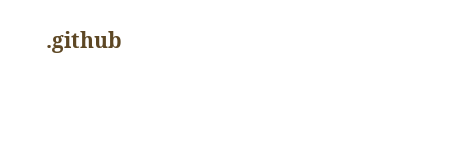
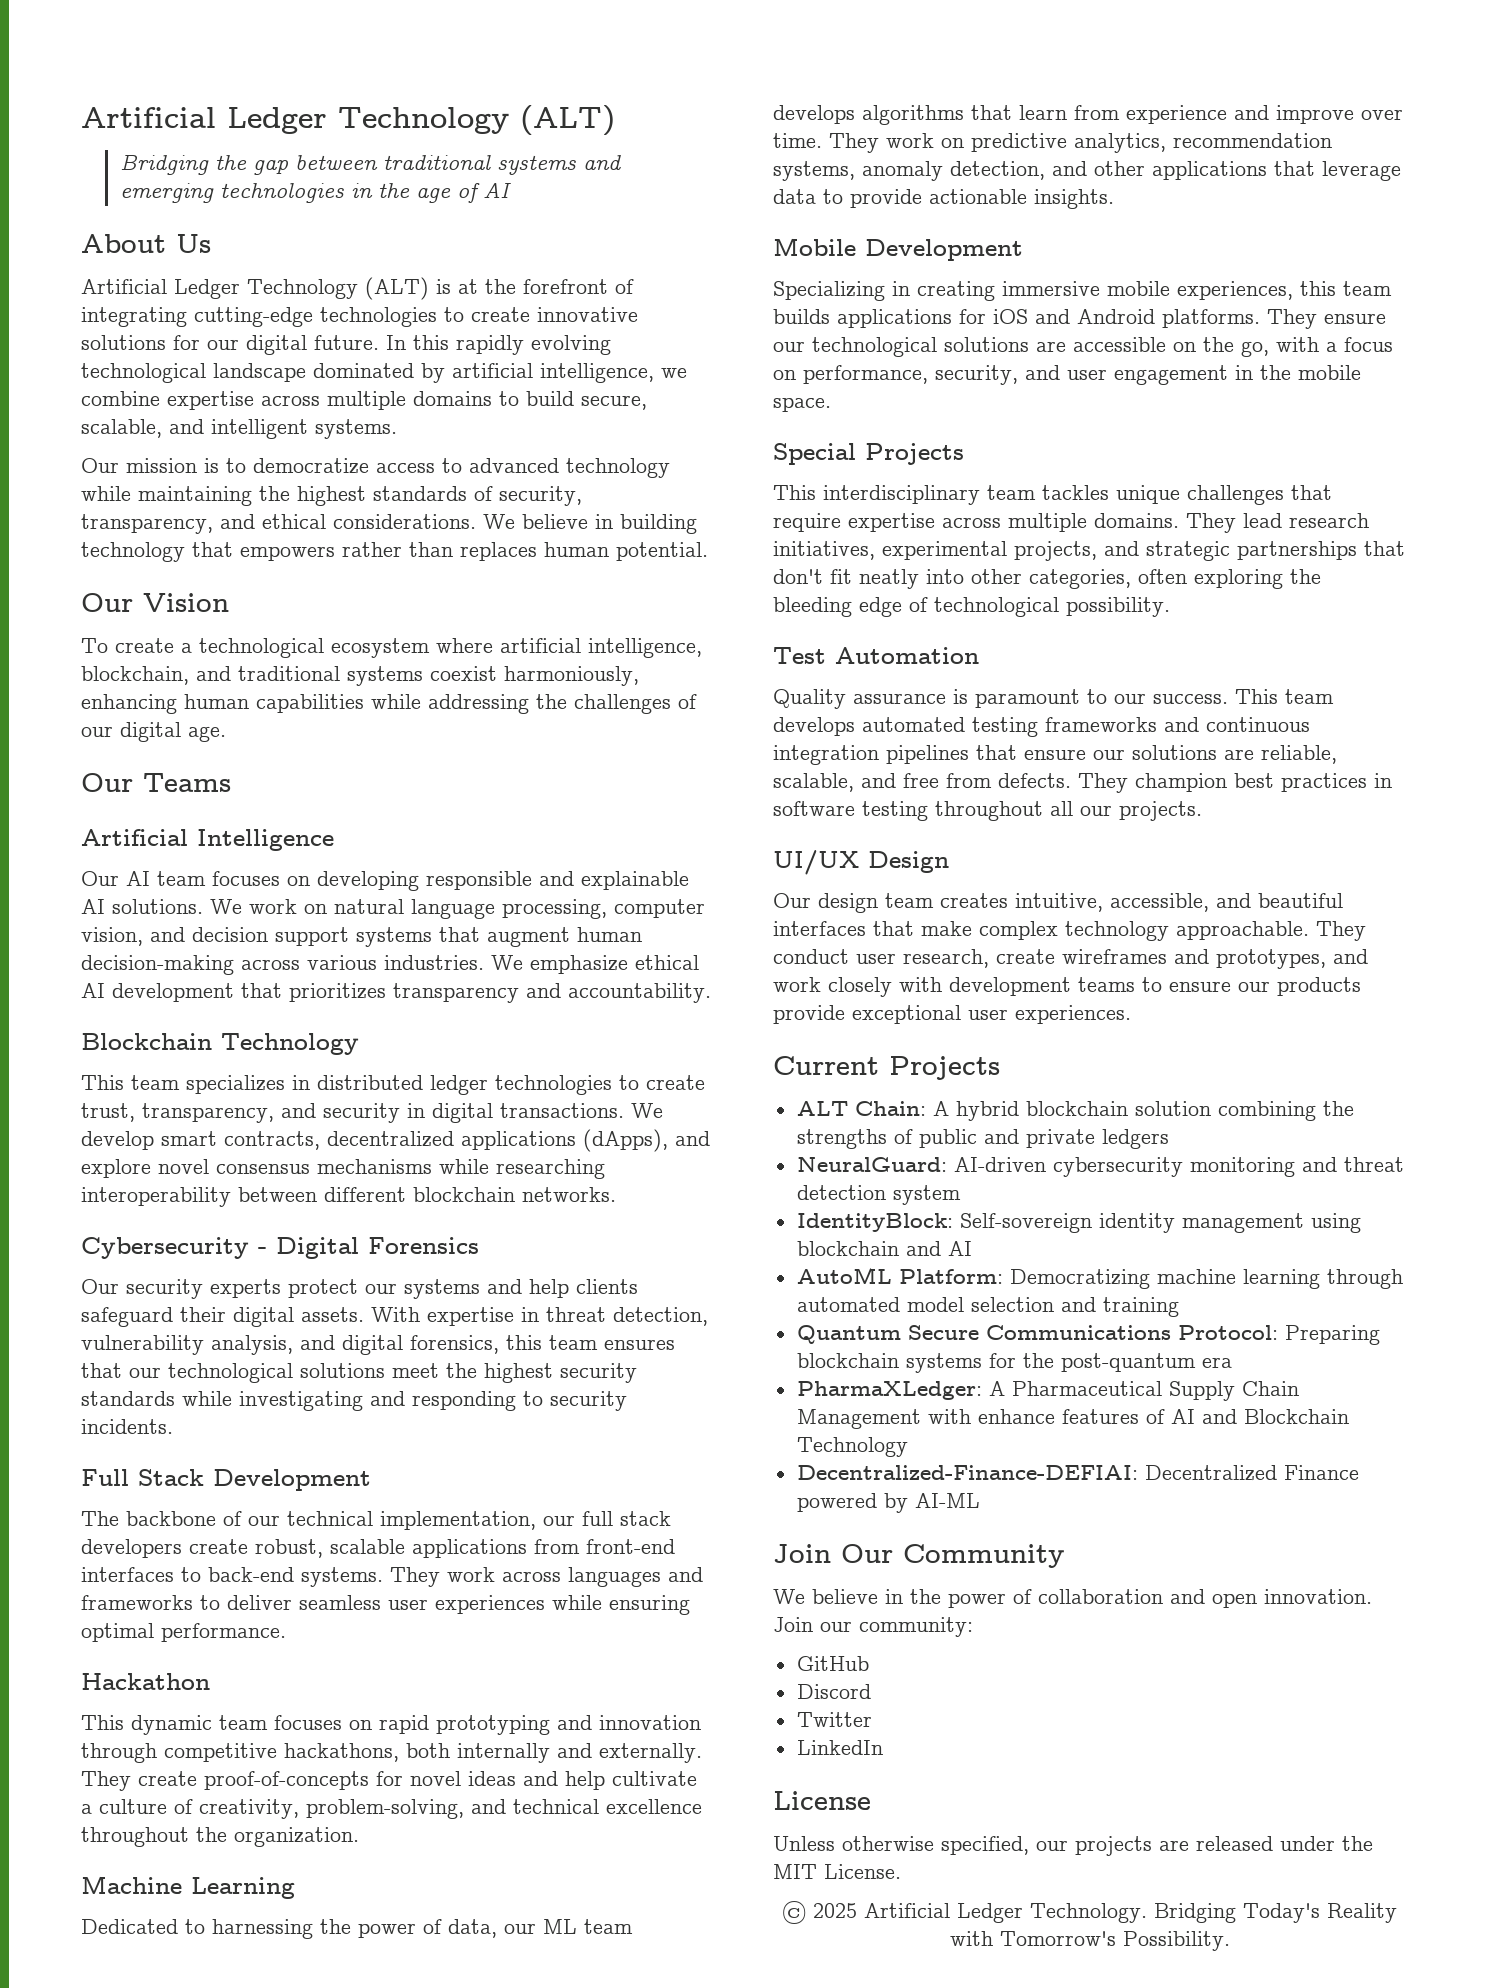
[46,31,122,53] .github -> [81,105,615,136] [119,154,621,175] [119,183,511,203] [81,234,211,253] [81,277,634,300] [81,307,638,327] [81,335,611,355] [81,363,687,383] [81,391,647,410] [81,419,397,439] [81,458,670,478] [81,486,582,506] [81,514,697,534] [81,542,708,562] [81,593,229,612] [81,638,702,658] [81,666,639,686] [81,694,697,714] [81,722,226,742] [81,773,231,792] [81,829,334,851] [81,871,689,891] [81,899,705,919] [81,927,642,947] [81,955,699,975] [81,983,711,1003] [81,1033,359,1055] [81,1075,705,1095] [81,1103,663,1123] [81,1129,710,1152] [81,1159,605,1179] [81,1187,616,1207] [81,1237,479,1259] [81,1279,638,1299] [81,1307,708,1327] [81,1335,675,1355] [81,1363,637,1383] [81,1391,627,1411] [81,1419,173,1434] [81,1469,371,1491] [81,1511,671,1530] [81,1539,675,1558] [81,1567,703,1587] [81,1595,690,1615] [81,1623,286,1642] [81,1673,210,1690] [81,1715,701,1735] [81,1743,702,1763] [81,1771,697,1791] [81,1799,702,1819] [81,1827,359,1847] [81,1876,295,1899] [81,1919,633,1939] [773,105,1403,125] [773,133,1332,153] [773,161,1401,181] [773,189,1114,209] [773,238,1023,261] [773,281,1392,301] [773,309,1386,329] [773,337,1393,357] [773,365,1361,385] [773,397,831,412] [773,443,964,465] [773,485,1332,505] [773,513,1369,533] [773,541,1405,561] [773,569,1321,589] [773,597,1170,617] [773,647,979,664] [773,689,1334,709] [773,717,1310,737] [773,745,1337,765] [773,773,1392,793] [773,801,1202,821] [773,850,949,875] [773,893,1343,913] [773,921,1366,941] [773,949,1368,969] [773,977,1361,997] [773,1005,1131,1024] [773,1056,1000,1080] [796,1101,1354,1121] [796,1129,1169,1149] [796,1157,1404,1177] [796,1185,961,1205] [796,1213,1361,1233] [796,1241,972,1256] [796,1267,1403,1289] [796,1297,1179,1317] [796,1325,1380,1345] [796,1353,1232,1373] [796,1381,1299,1401] [796,1409,1349,1429] [796,1437,908,1457] [796,1465,1359,1481] [796,1493,980,1513] [773,1544,1065,1568] [773,1589,1372,1608] [773,1617,973,1637] [796,1656,869,1671] [796,1684,871,1699] [796,1712,872,1727] [796,1740,883,1755] [773,1791,871,1810] [773,1836,1373,1856] [773,1864,901,1879] [782,1901,1397,1924] [949,1931,1230,1951] Artificial Ledger Technology (ALT) // Bridging the gap between traditional systems and emerging technologies in the age of AI // About Us // Artificial Ledger Technology (ALT) is at the forefront of integrating cutting-edge technologies to create innovative solutions for our digital future. In this rapidly evolving technological landscape dominated by artificial intelligence, we combine expertise across multiple domains to build secure, scalable, and intelligent systems. // Our mission is to democratize access to advanced technology while maintaining the highest standards of security, transparency, and ethical considerations. We believe in building technology that empowers rather than replaces human potential. // Our Vision // To create a technological ecosystem where artificial intelligence, blockchain, and traditional systems coexist harmoniously, enhancing human capabilities while addressing the challenges of our digital age. // Our Teams // Artificial Intelligence // Our AI team focuses on developing responsible and explainable AI solutions. We work on natural language processing, computer vision, and decision support systems that augment human decision-making across various industries. We emphasize ethical AI development that prioritizes transparency and accountability. // Blockchain Technology // This team specializes in distributed ledger technologies to create trust, transparency, and security in digital transactions. We develop smart contracts, decentralized applications (dApps), and explore novel consensus mechanisms while researching interoperability between different blockchain networks. // Cybersecurity - Digital Forensics // Our security experts protect our systems and help clients safeguard their digital assets. With expertise in threat detection, vulnerability analysis, and digital forensics, this team ensures that our technological solutions meet the highest security standards while investigating and responding to security incidents. // Full Stack Development // The backbone of our technical implementation, our full stack developers create robust, scalable applications from front-end interfaces to back-end systems. They work across languages and frameworks to deliver seamless user experiences while ensuring optimal performance. // Hackathon // This dynamic team focuses on rapid prototyping and innovation through competitive hackathons, both internally and externally. They create proof-of-concepts for novel ideas and help cultivate a culture of creativity, problem-solving, and technical excellence throughout the organization. // Machine Learning // Dedicated to harnessing the power of data, our ML team develops algorithms that learn from experience and improve over time. They work on predictive analytics, recommendation systems, anomaly detection, and other applications that leverage data to provide actionable insights. // Mobile Development // Specializing in creating immersive mobile experiences, this team builds applications for iOS and Android platforms. They ensure our technological solutions are accessible on the go, with a focus on performance, security, and user engagement in the mobile space. // Special Projects // This interdisciplinary team tackles unique challenges that require expertise across multiple domains. They lead research initiatives, experimental projects, and strategic partnerships that don't fit neatly into other categories, often exploring the bleeding edge of technological possibility. // Test Automation // Quality assurance is paramount to our success. This team develops automated testing frameworks and continuous integration pipelines that ensure our solutions are reliable, scalable, and free from defects. They champion best practices in software testing throughout all our projects. // UI/UX Design // Our design team creates intuitive, accessible, and beautiful interfaces that make complex technology approachable. They conduct user research, create wireframes and prototypes, and work closely with development teams to ensure our products provide exceptional user experiences. // Current Projects // ALT Chain: A hybrid blockchain solution combining the strengths of public and private ledgers // NeuralGuard: AI-driven cybersecurity monitoring and threat detection system // IdentityBlock: Self-sovereign identity management using blockchain and AI // AutoML Platform: Democratizing machine learning through automated model selection and training // Quantum Secure Communications Protocol: Preparing blockchain systems for the post-quantum era // PharmaXLedger: A Pharmaceutical Supply Chain Management with enhance features of AI and Blockchain Technology // Decentralized-Finance-DEFIAI: Decentralized Finance powered by AI-ML // Join Our Community // We believe in the power of collaboration and open innovation. Join our community: // GitHub // Discord // Twitter // LinkedIn // License // Unless otherwise specified, our projects are released under the MIT License. // © 2025 Artificial Ledger Technology. Bridging Today's Reality with Tomorrow's Possibility.

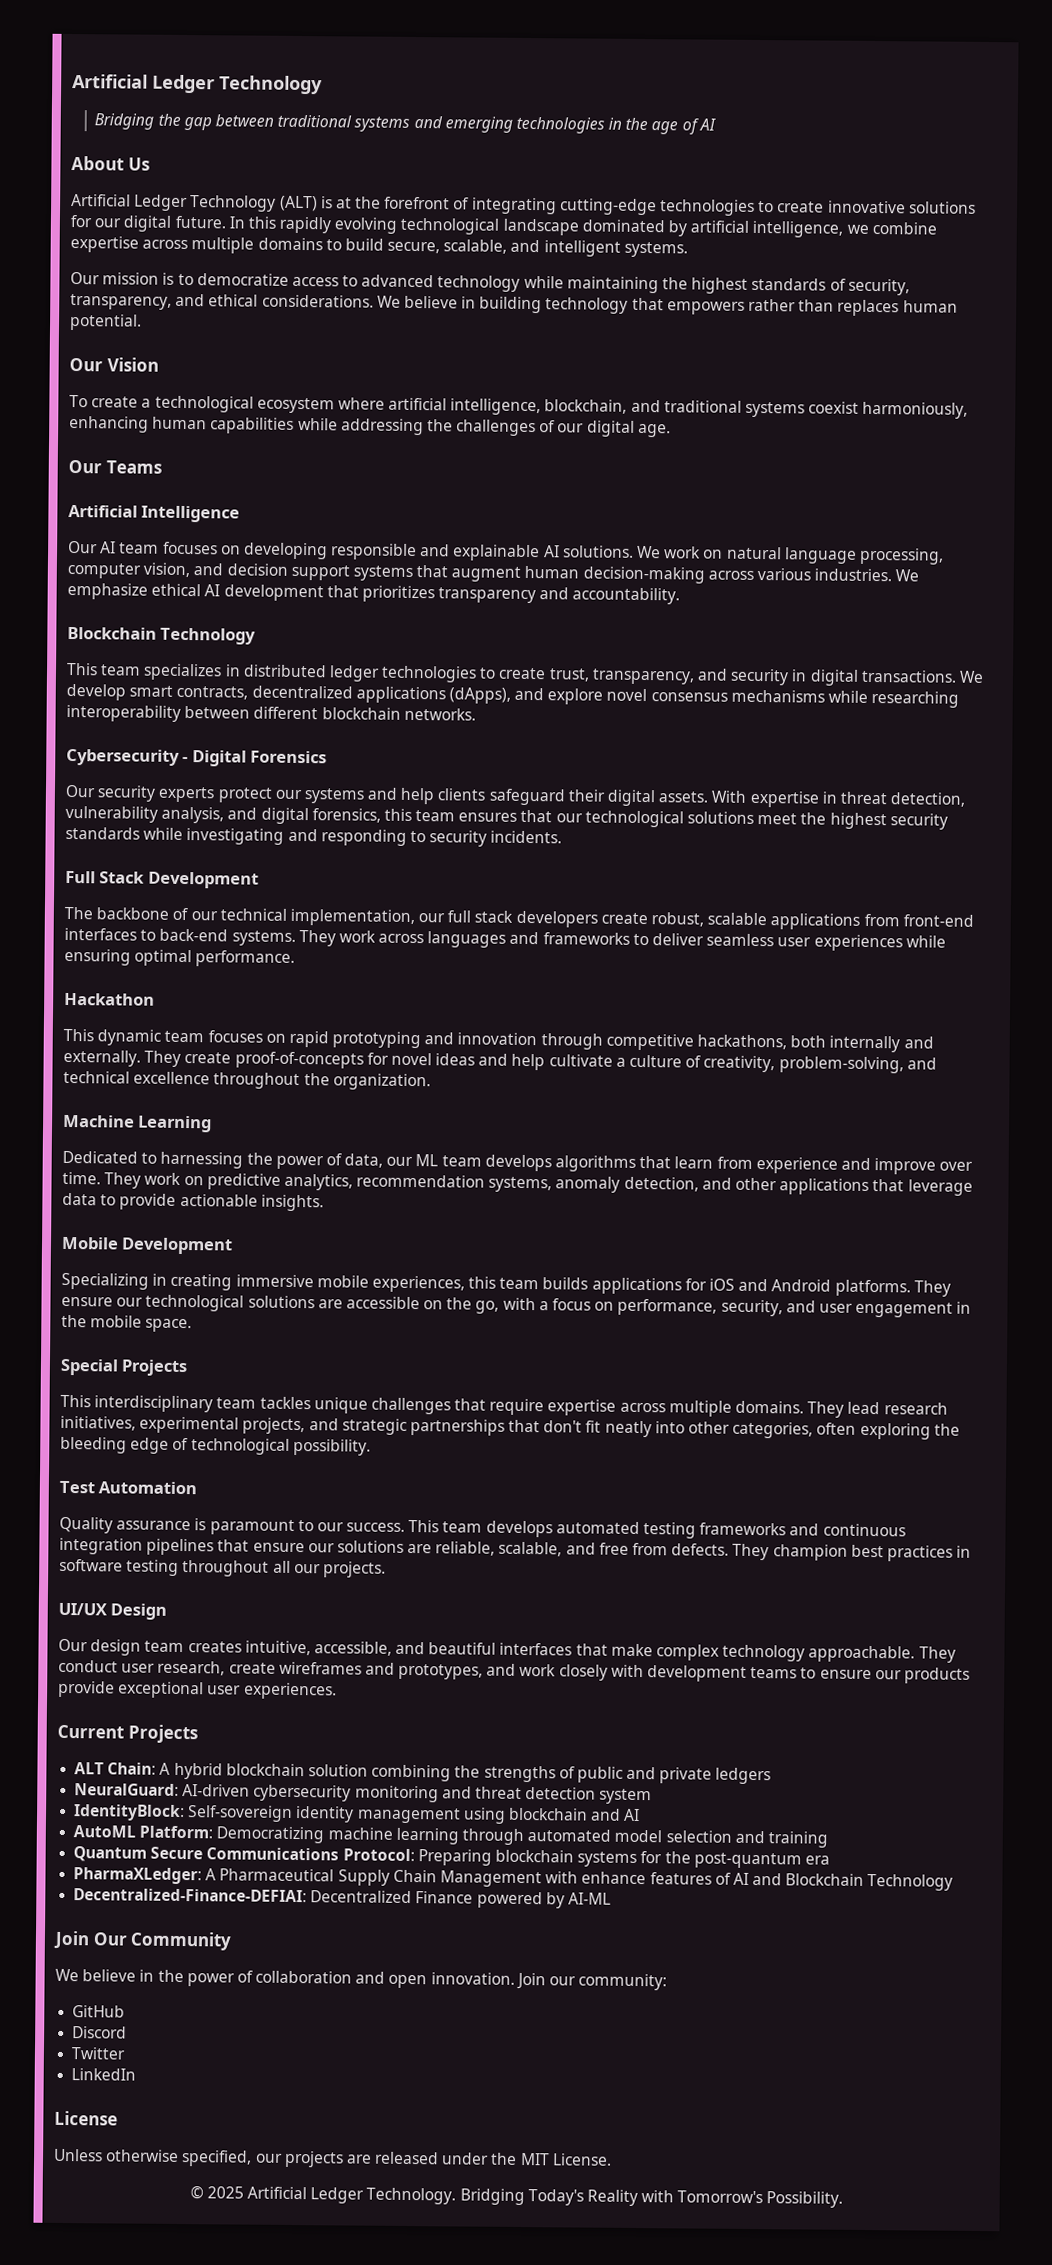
[81,105,615,136] Artificial Ledger Technology (ALT) -> [72,73,323,95] Artificial Ledger Technology

